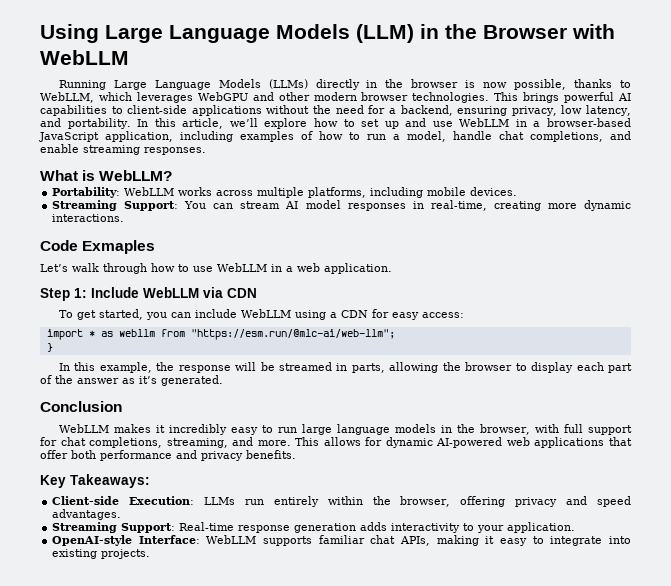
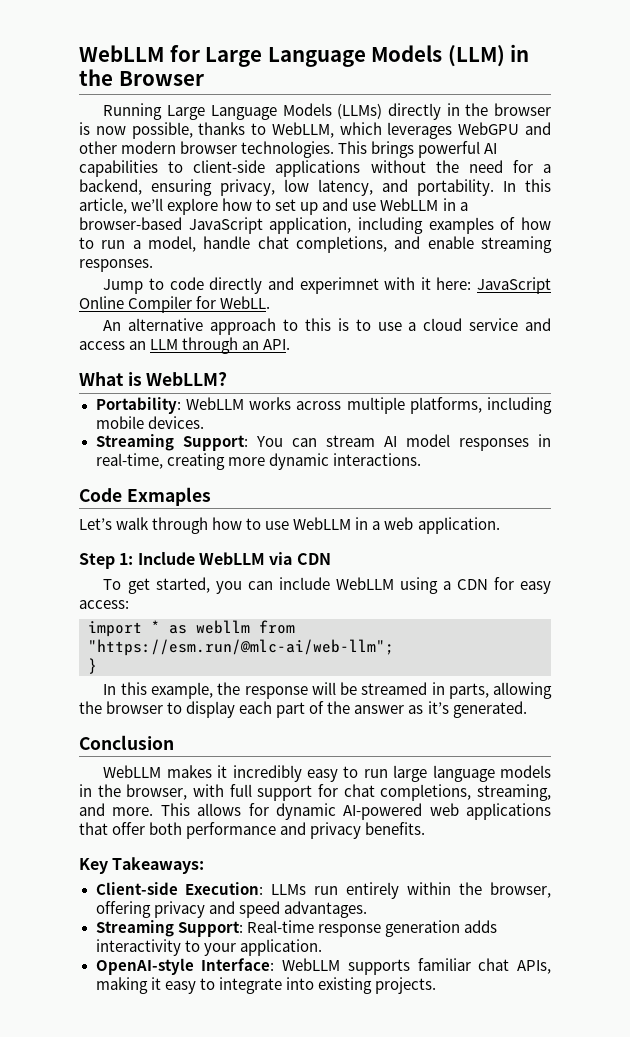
[40,24,99,43] Using -> [79,45,200,62] WebLLM for
[572,24,615,39] [40,50,129,65] with WebLLM -> (204, 78) none
(206, 151) none -> [103,277,551,294] [79,296,271,313] [103,318,551,335] [79,337,291,354] // Jump to code directly and experimnet with it here: JavaScript Online Compiler for WebLL. // An alternative approach to this is to use a cloud service and access an LLM through an API.

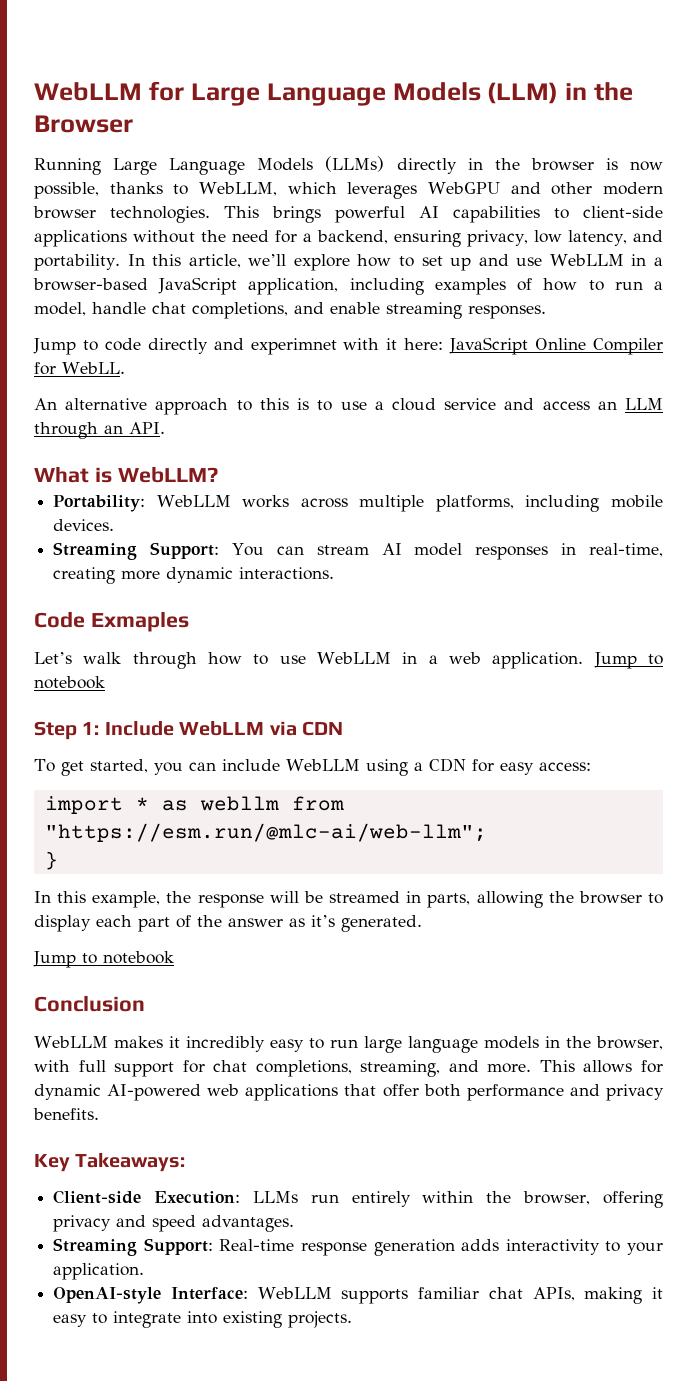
(500, 525) none -> [593,652,663,669] [34,676,105,689] Jump to notebook
(527, 709) none -> [33,951,174,968] // Jump to notebook

